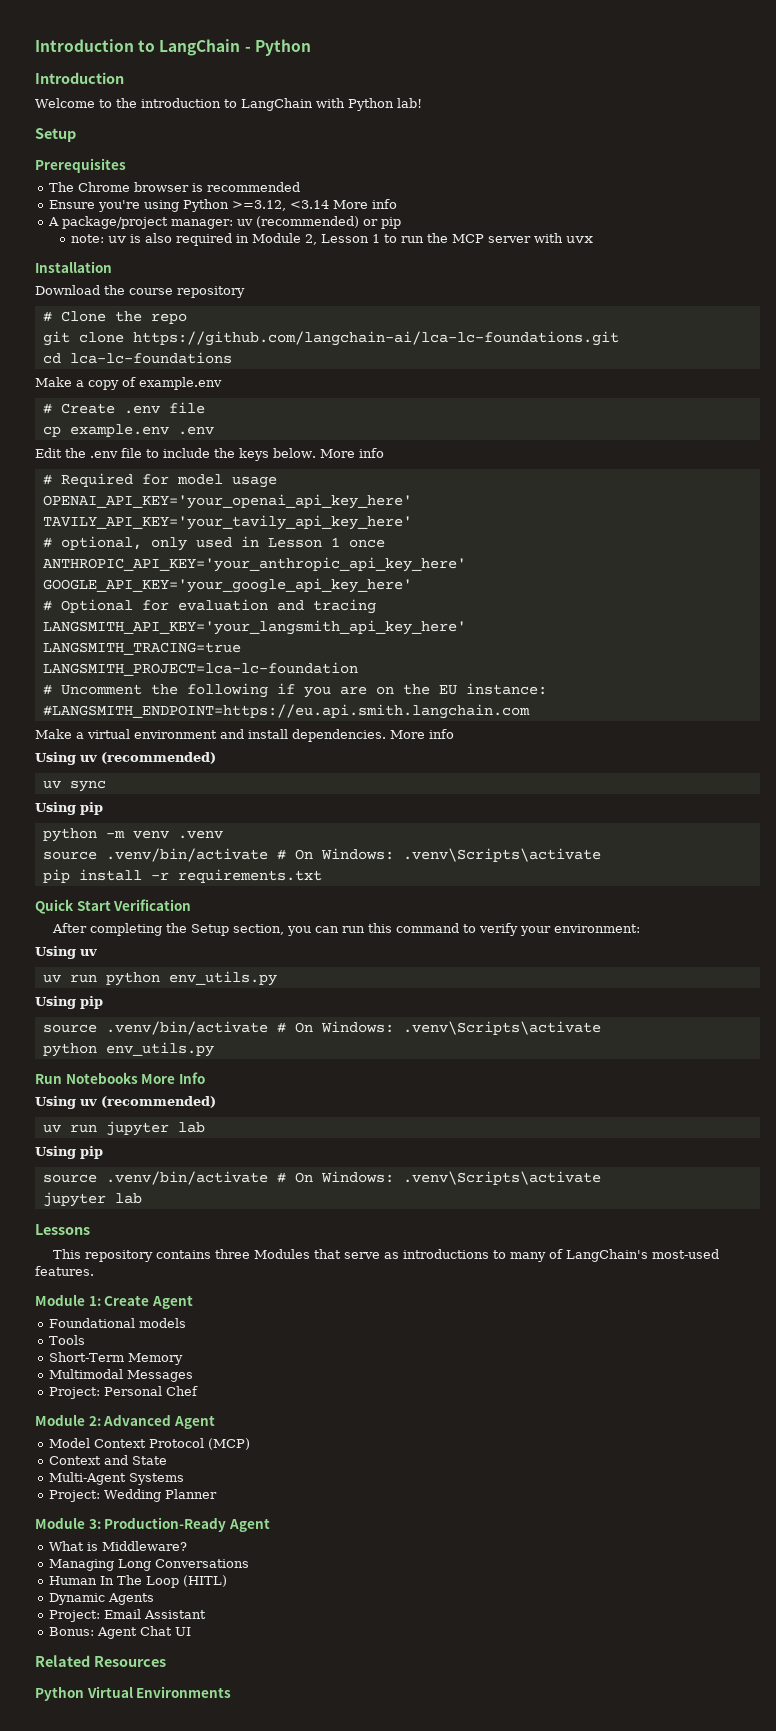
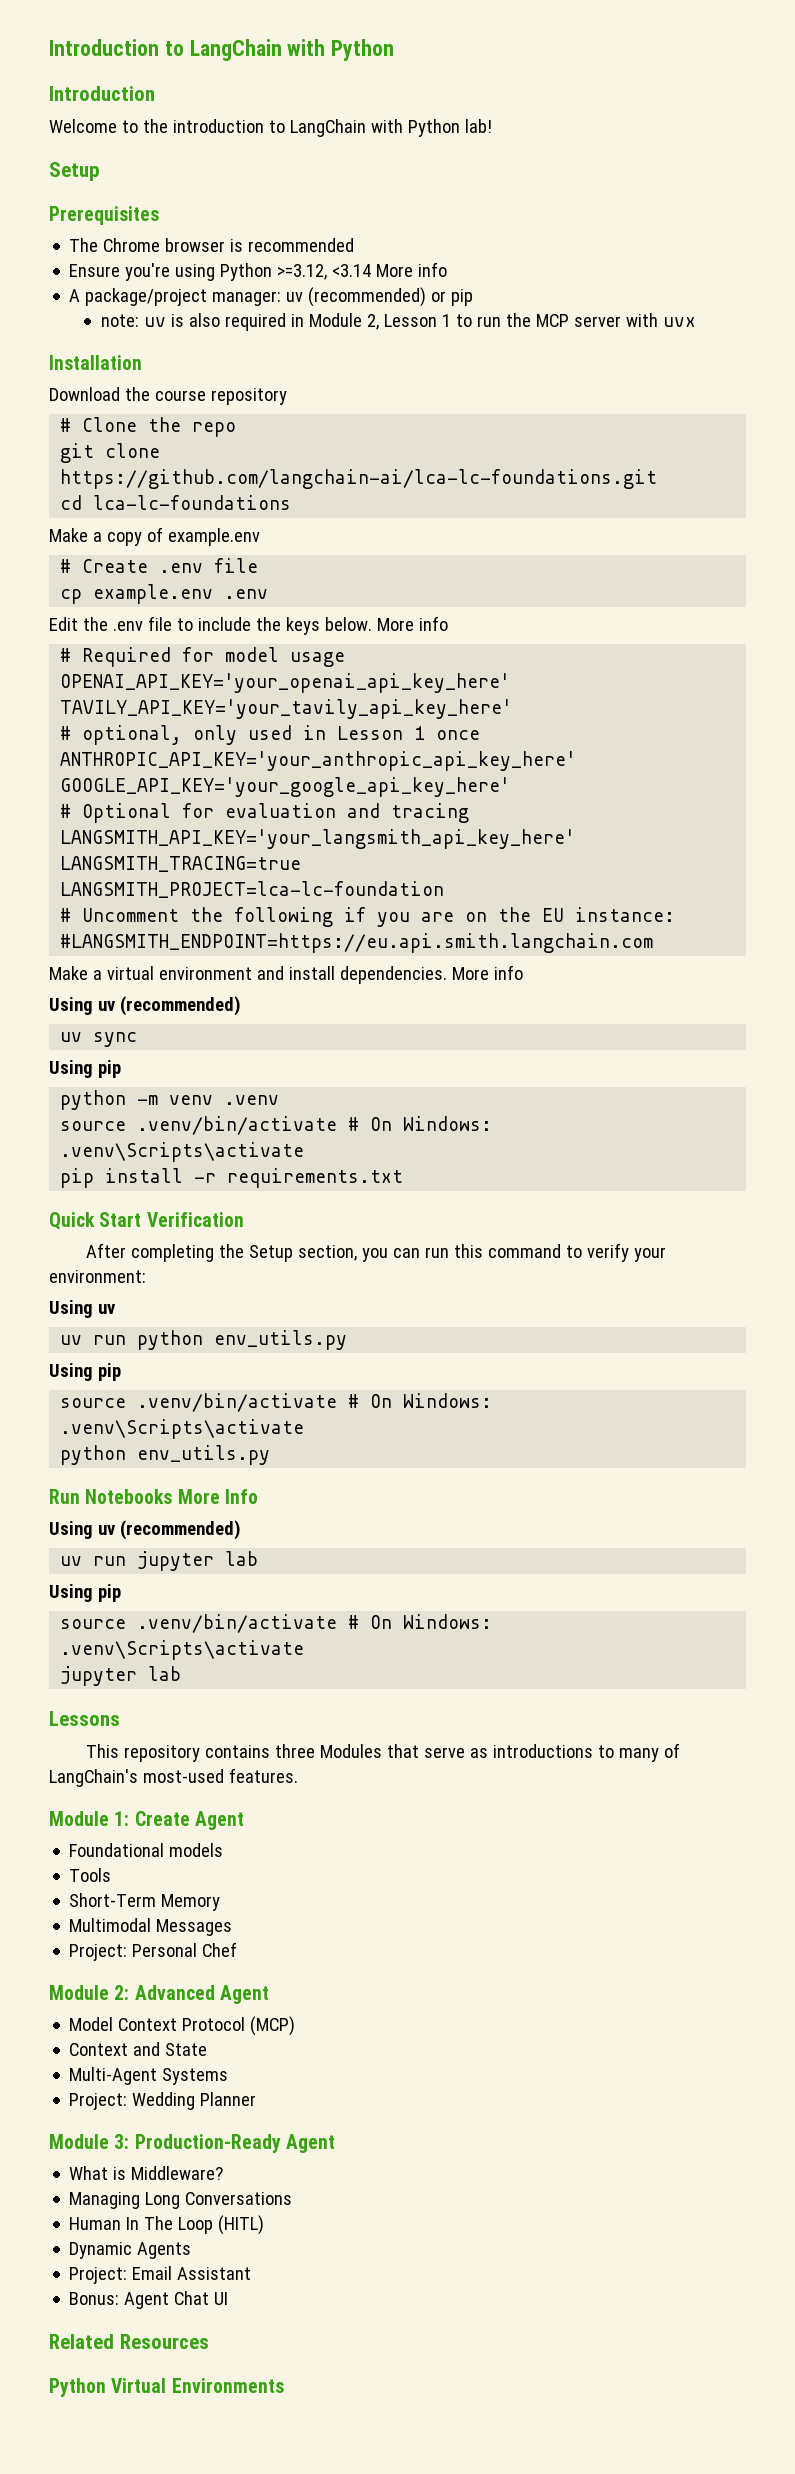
[244,47,251,52] - -> [287,39,326,56] with

